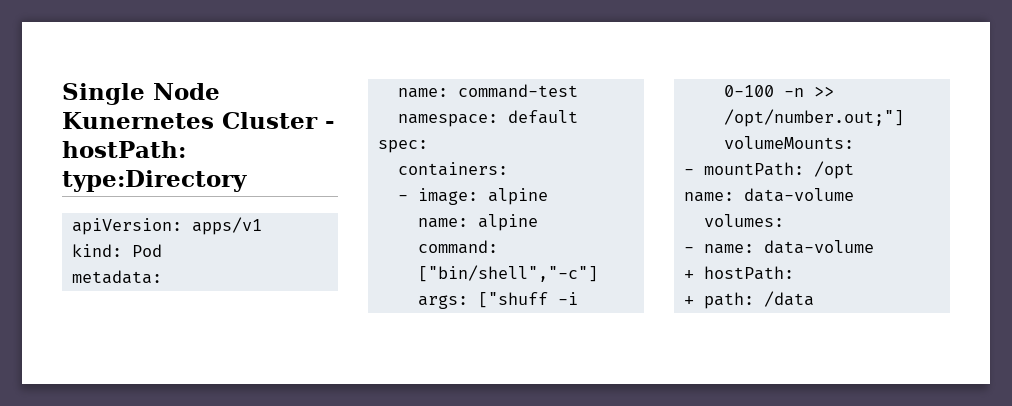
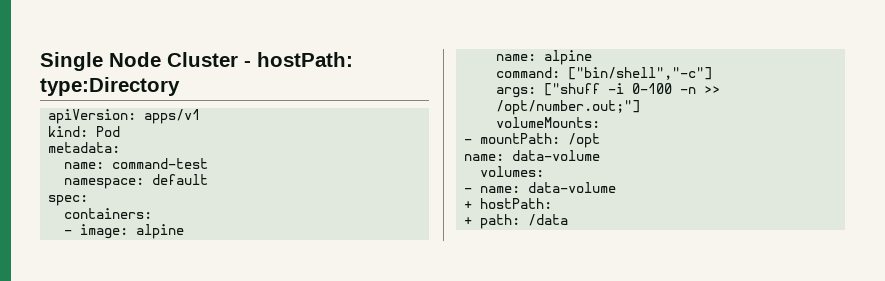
[62,112,214,129] Kunernetes -> (161, 59) none

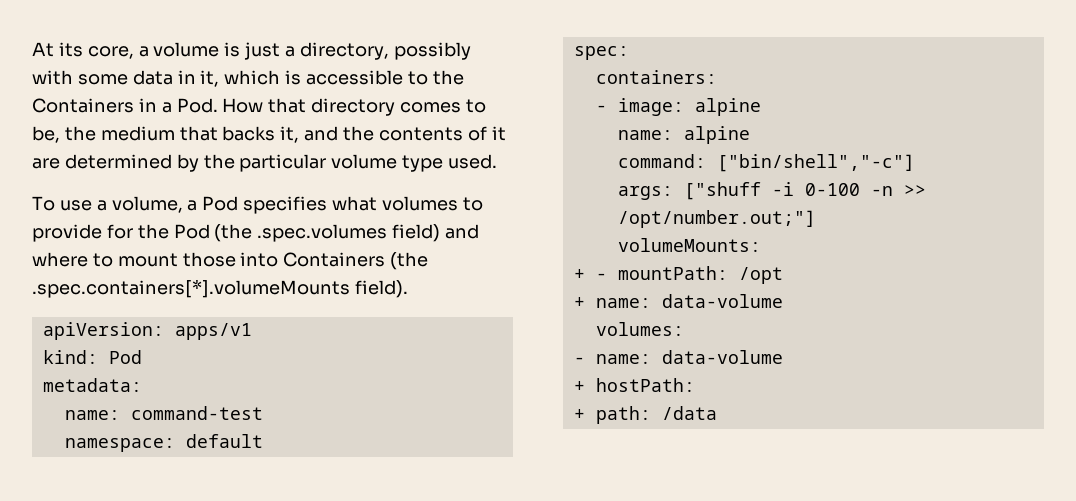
[40,52,353,71] [40,77,180,96] Single Node Cluster - hostPath: type:Directory -> [32,42,471,60] [32,70,464,87] [32,98,486,116] [32,126,506,143] [32,154,498,172] [32,196,483,214] [32,224,480,242] [32,252,429,270] [32,279,408,298] At its core, a volume is just a directory, possibly with some data in it, which is accessible to the Containers in a Pod. How that directory comes to be, the medium that backs it, and the contents of it are determined by the particular volume type used. // To use a volume, a Pod specifies what volumes to provide for the Pod (the .spec.volumes field) and where to mount those into Containers (the .spec.containers[*].volumeMounts field).
(601, 122) none -> [573,269,585,280] +
(601, 140) none -> [573,297,585,308] +

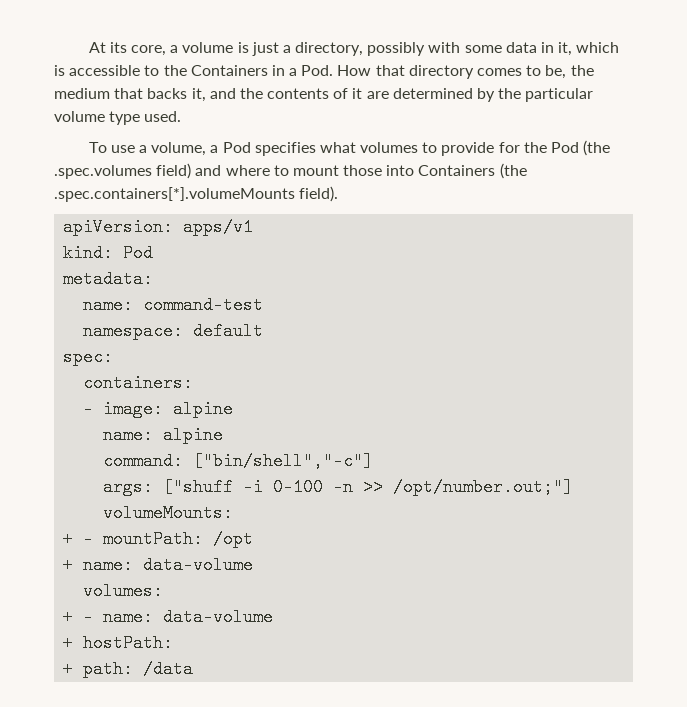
(684, 329) none -> [63,608,74,626] +

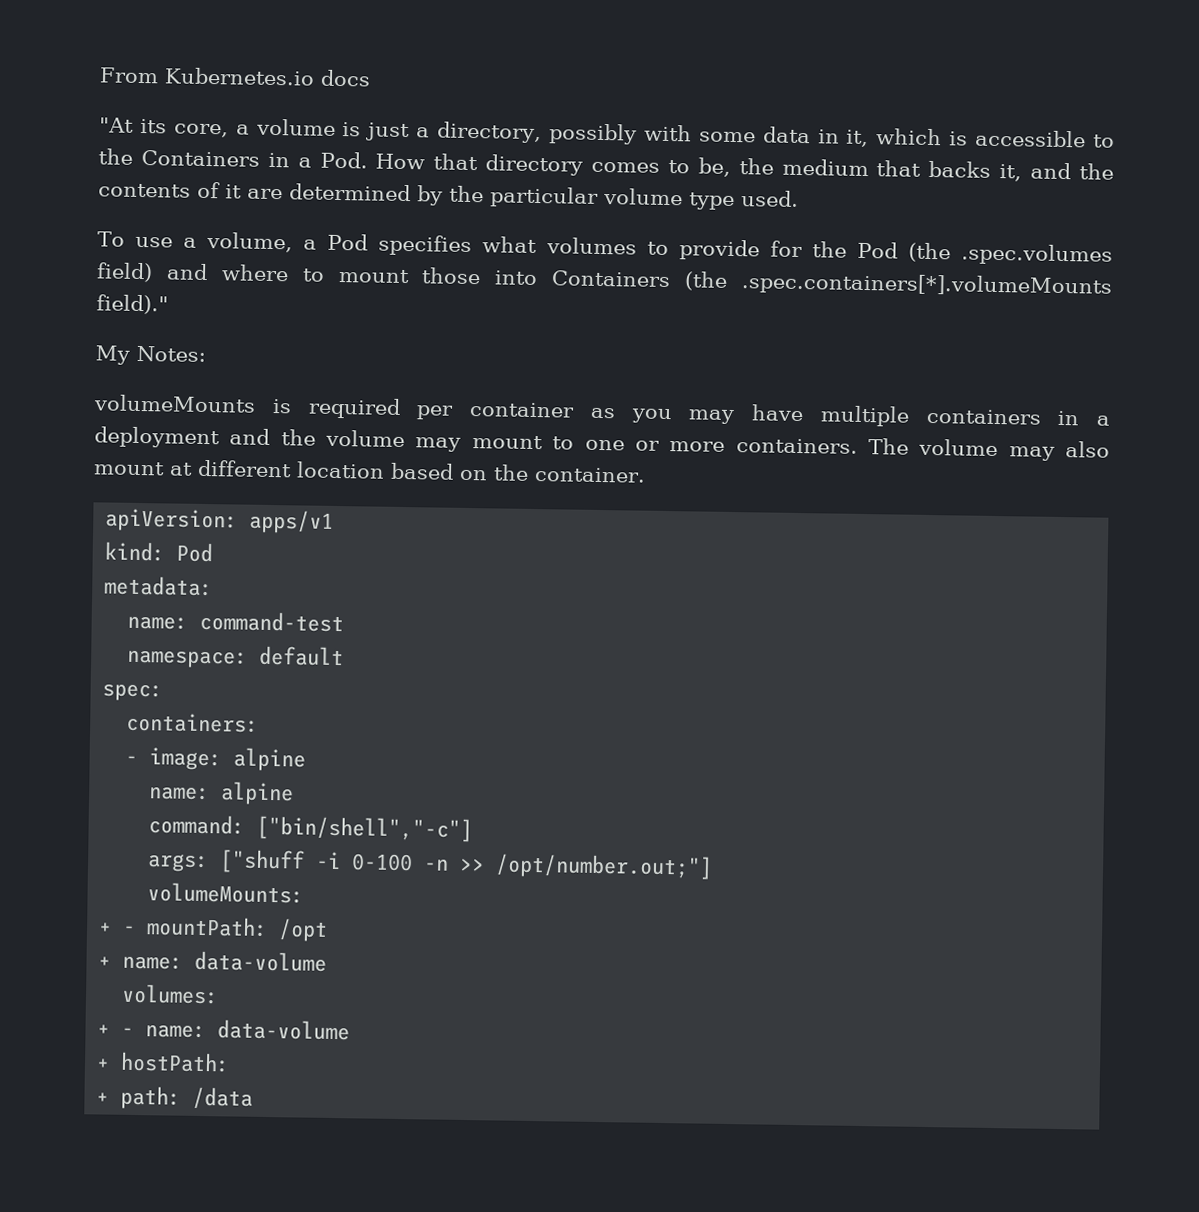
[88,42,106,53] At -> [99,67,371,87] [99,117,134,133] From Kubernetes.io docs // "At
[299,186,339,202] field). -> [96,294,169,315] [95,345,206,365] [93,394,1110,427] [94,426,1110,461] [93,459,646,483] field)." // My Notes: // volumeMounts is required per container as you may have multiple containers in a deployment and the volume may mount to one or more containers. The volume may also mount at different location based on the container.

